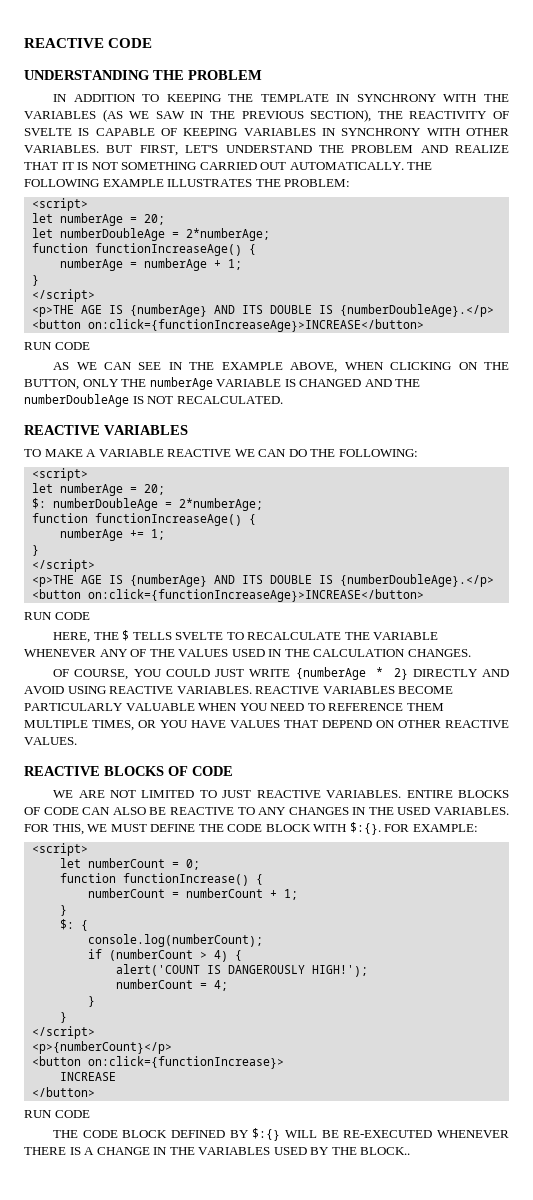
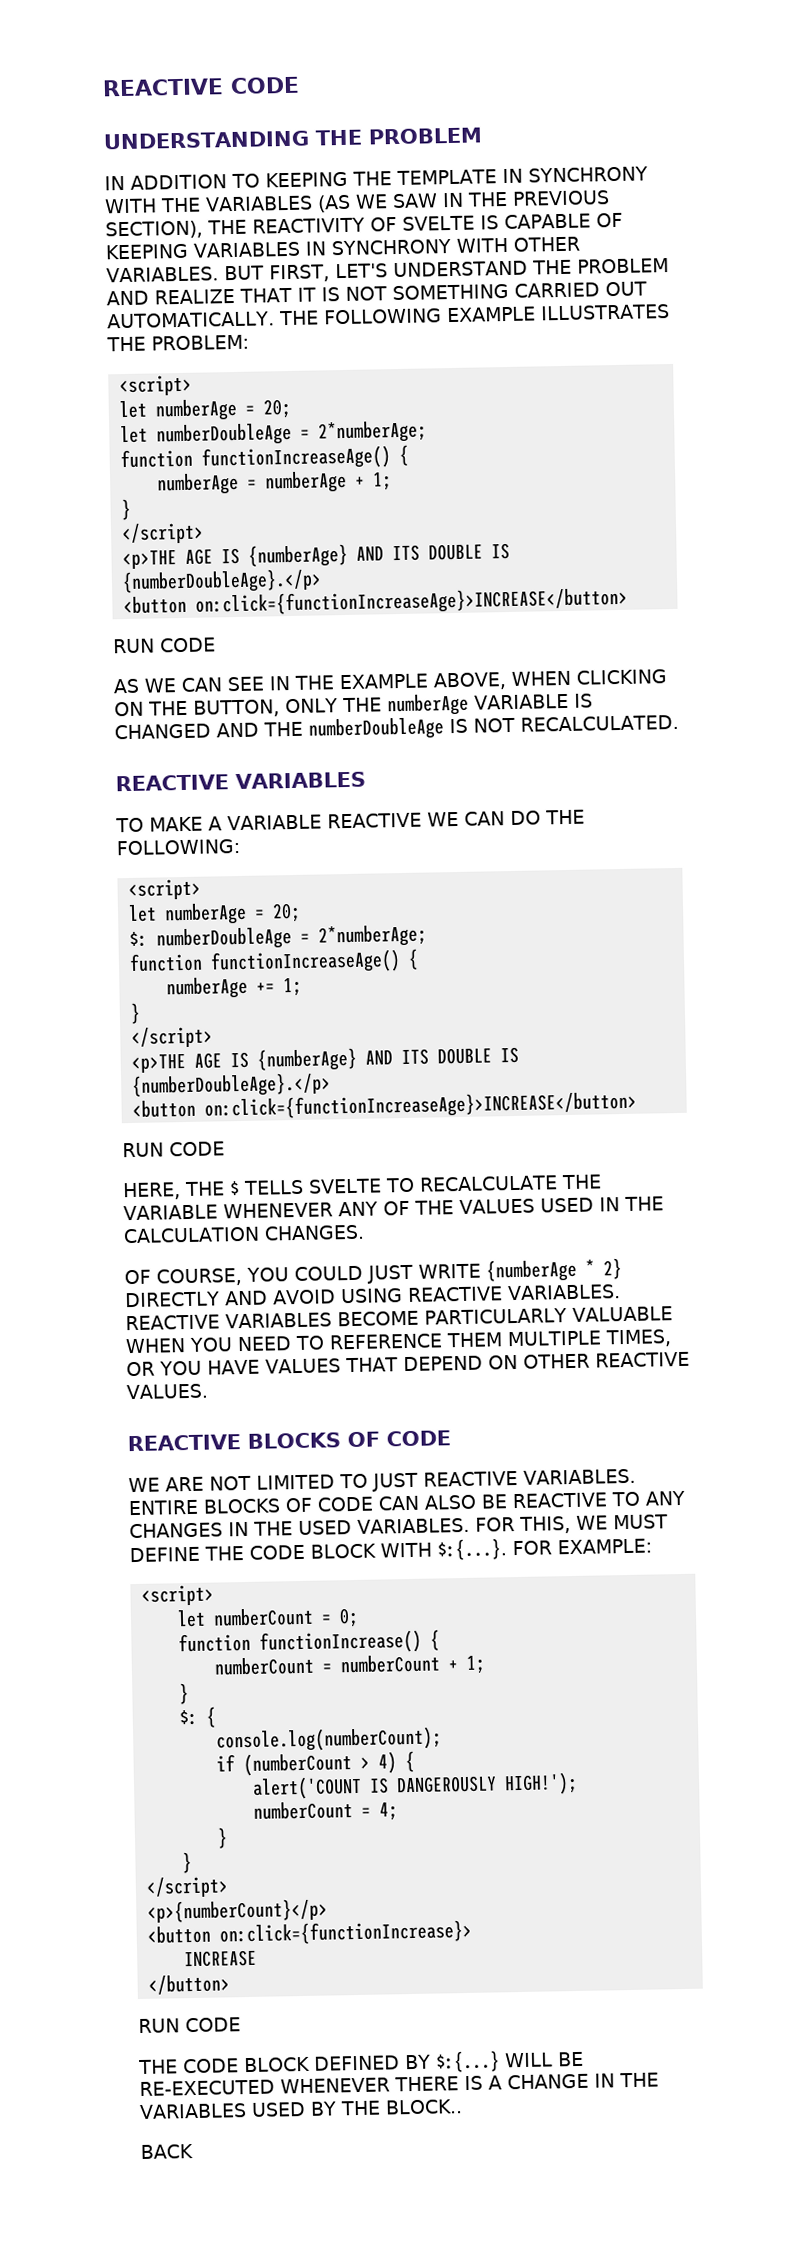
[349,822,381,835] $:{}. -> [436,1538,507,1561] $:{...}.
[252,1128,281,1141] $:{} -> [434,2050,500,2073] $:{...}
(411, 1151) none -> [140,2144,193,2160] // BACK

